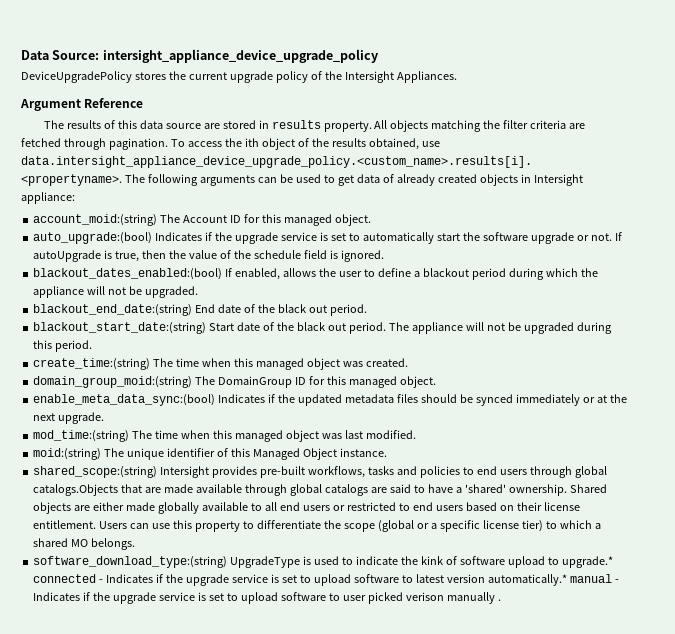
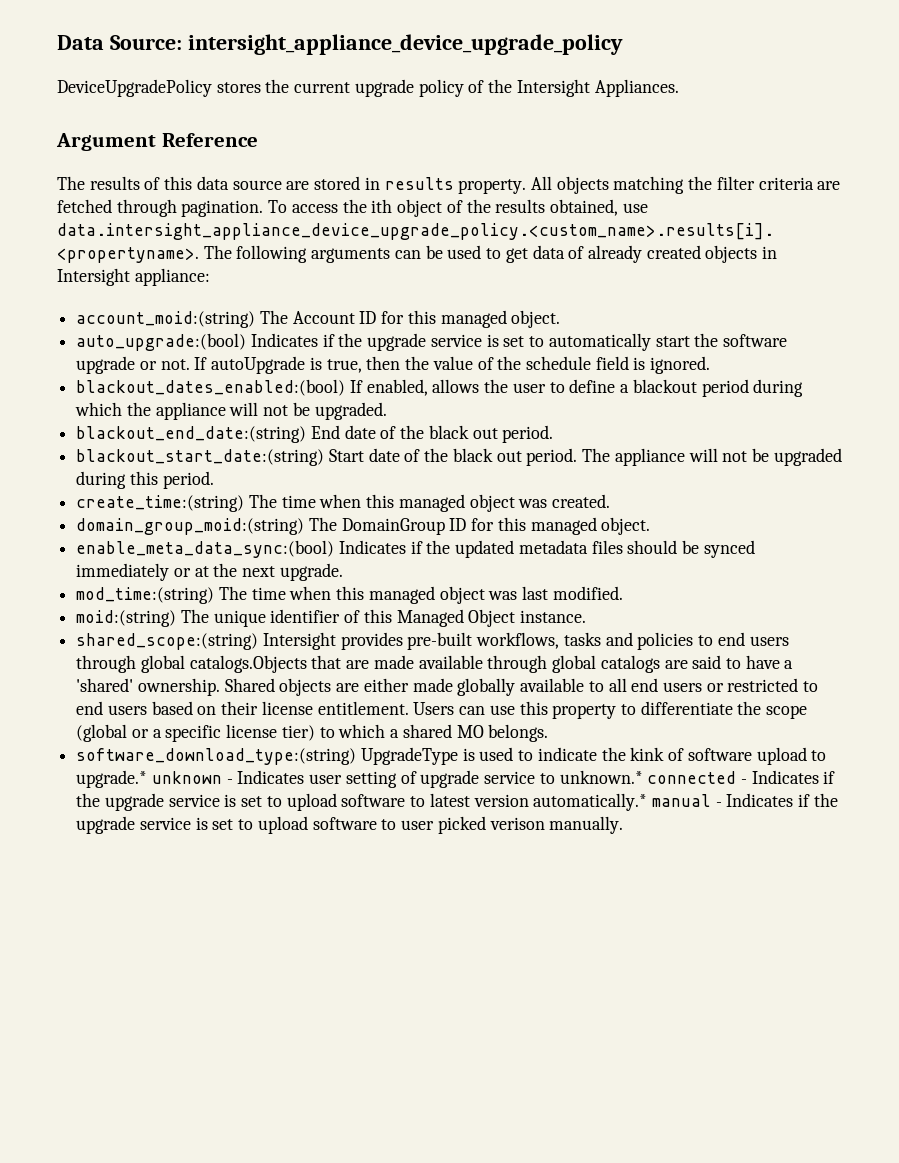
(613, 562) none -> [151,770,643,788] unknown - Indicates user setting of upgrade service to unknown.*
[446,592,501,604] manually . -> [549,816,624,834] manually.

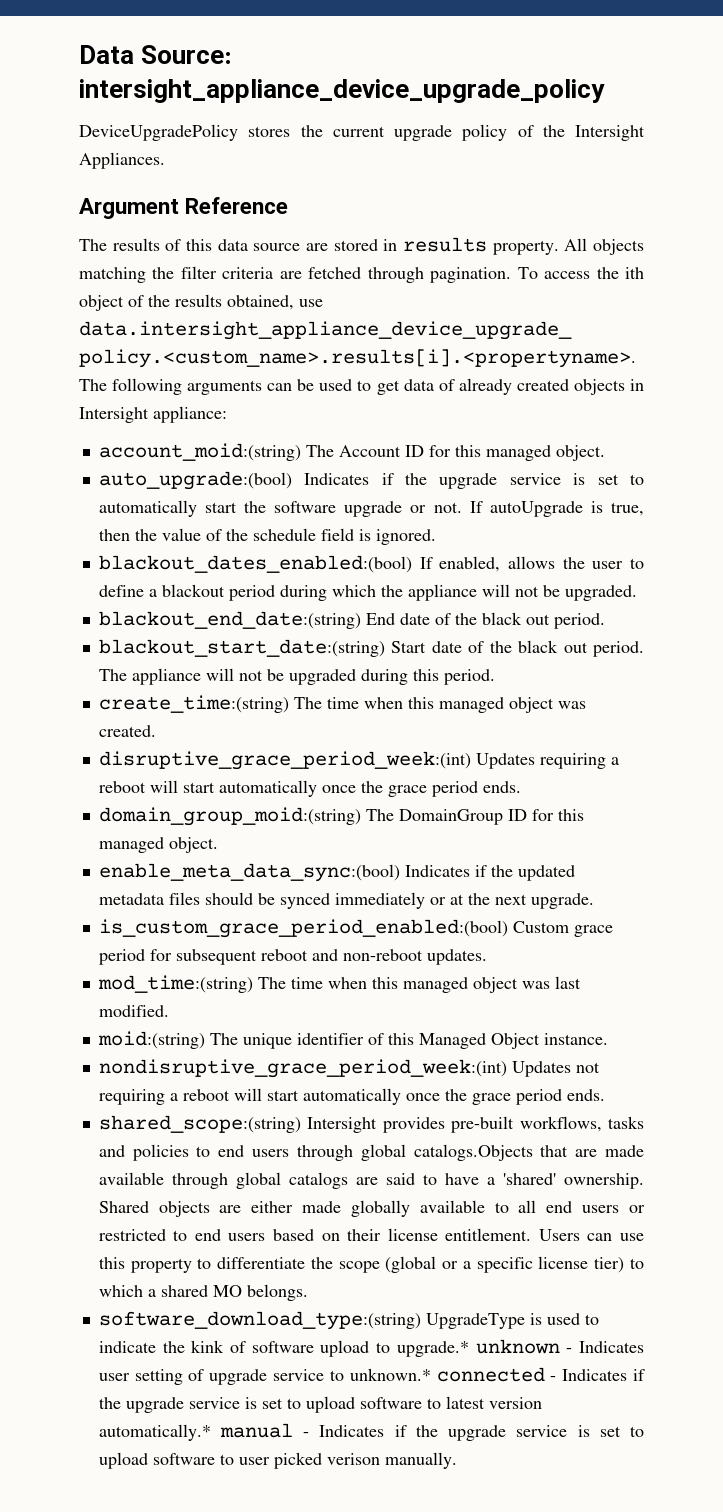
(611, 501) none -> [98,751,619,770] [98,780,521,797] // disruptive_grace_period_week:(int) Updates requiring a reboot will start automatically once the grace period ends.
(343, 572) none -> [98,919,613,938] [98,949,487,965] // is_custom_grace_period_enabled:(bool) Custom grace period for subsequent reboot and non-reboot updates.
(587, 616) none -> [98,1059,600,1078] [98,1088,605,1105] // nondisruptive_grace_period_week:(int) Updates not requiring a reboot will start automatically once the grace period ends.

